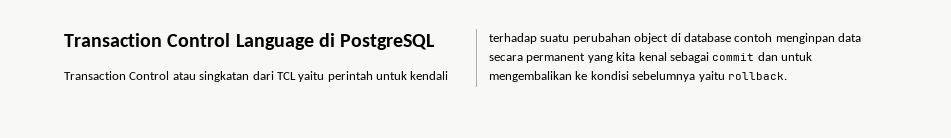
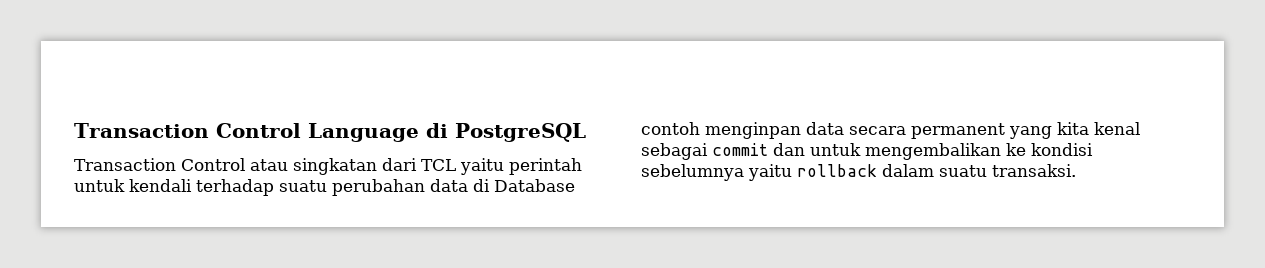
[634,33,731,44] object di database -> [430,179,575,192] data di Database
[727,72,787,80] rollback. -> [797,164,1076,177] rollback dalam suatu transaksi.

